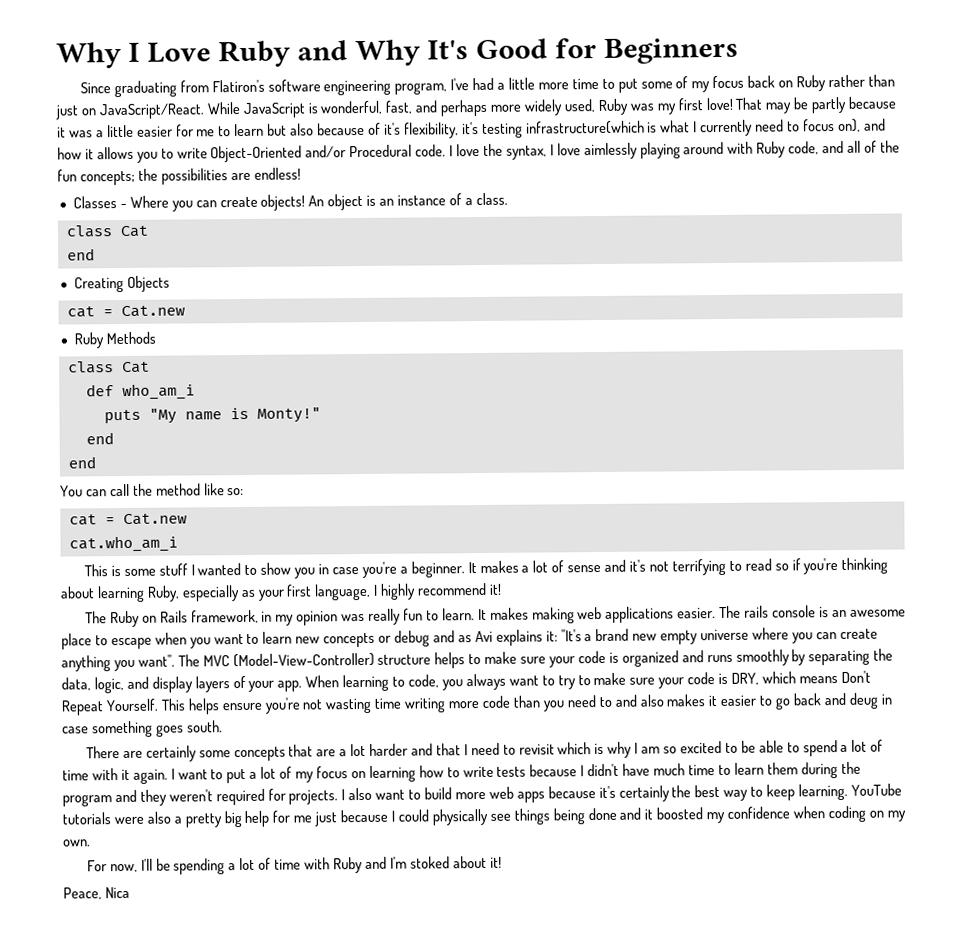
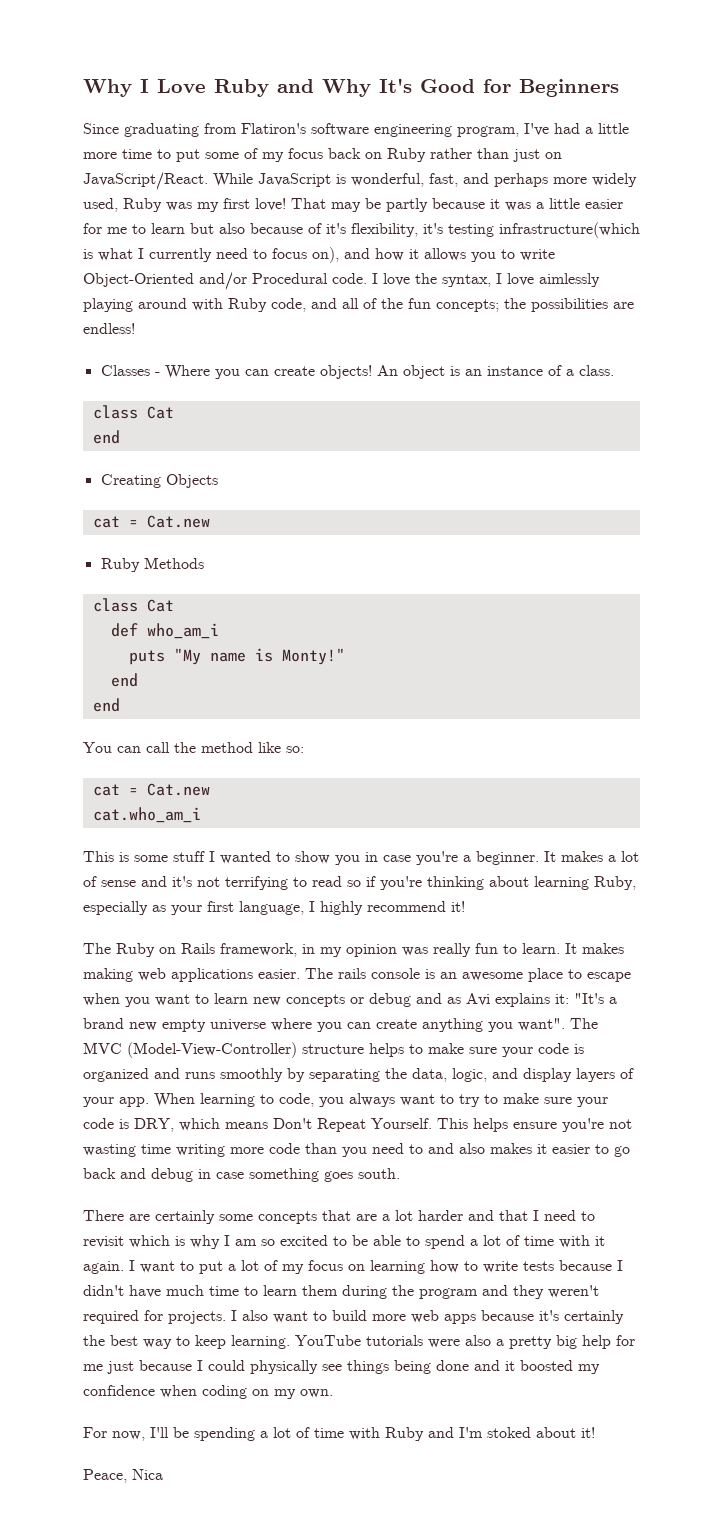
[848,692,878,709] deug -> [151,1168,193,1182] debug

